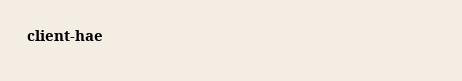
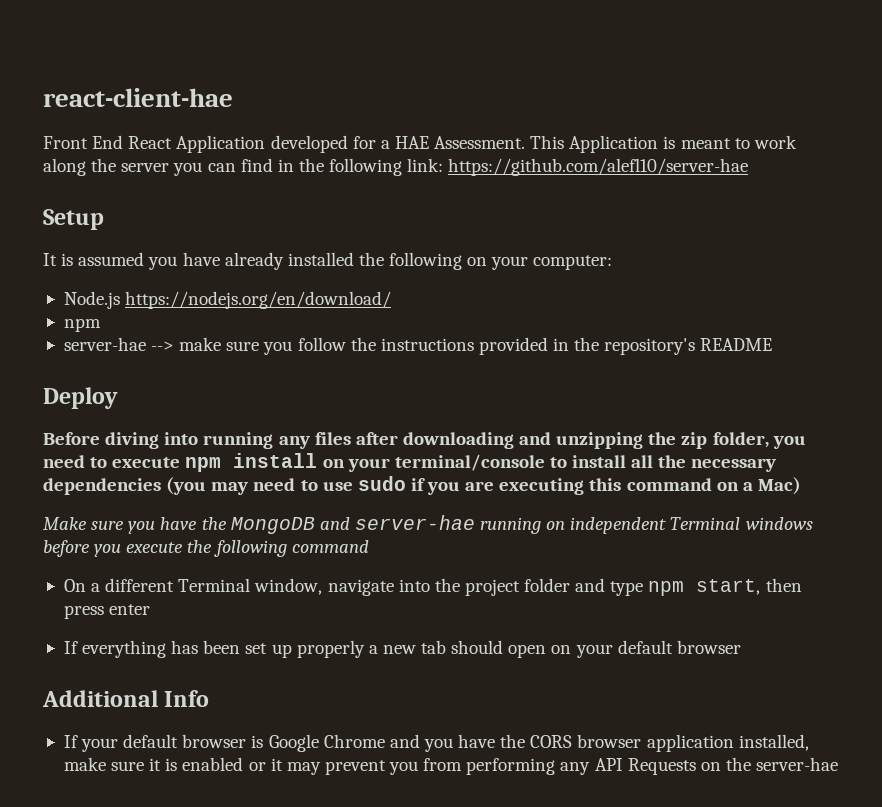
[27,30,103,41] client-hae -> [43,88,233,107] [43,135,797,153] [43,158,749,176] [43,209,104,230] [43,252,613,270] [63,291,392,309] [63,318,101,332] [63,337,773,355] [43,387,118,409] [43,432,806,449] [43,453,777,472] [43,476,801,495] [43,515,813,534] [43,540,369,557] [63,578,802,596] [63,604,151,619] [63,640,741,658] [42,690,210,707] [63,734,809,752] [63,757,839,775] react-client-hae // Front End React Application developed for a HAE Assessment. This Application is meant to work along the server you can find in the following link: https://github.com/alefl10/server-hae // Setup // It is assumed you have already installed the following on your computer: // Node.js https://nodejs.org/en/download/ // npm // server-hae --> make sure you follow the instructions provided in the repository's README // Deploy // Before diving into running any files after downloading and unzipping the zip folder, you need to execute npm install on your terminal/console to install all the necessary dependencies (you may need to use sudo if you are executing this command on a Mac) // Make sure you have the MongoDB and server-hae running on independent Terminal windows before you execute the following command // On a different Terminal window, navigate into the project folder and type npm start, then press enter // If everything has been set up properly a new tab should open on your default browser // Additional Info // If your default browser is Google Chrome and you have the CORS browser application installed, make sure it is enabled or it may prevent you from performing any API Requests on the server-hae

